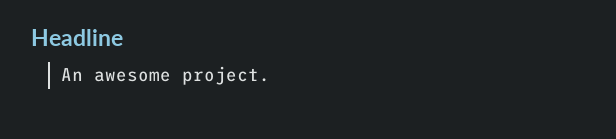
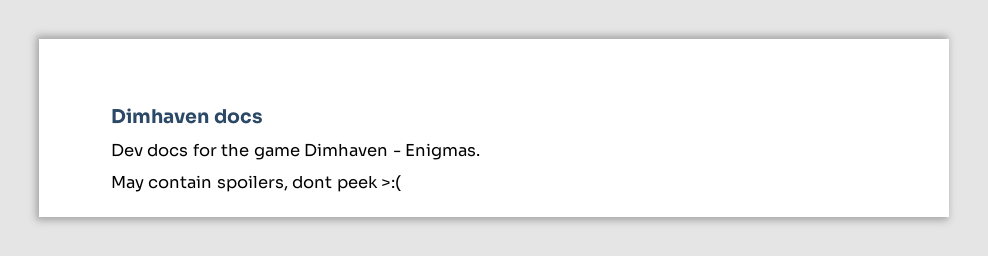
[31,29,123,46] [60,66,270,85] Headline // An awesome project. -> [111,108,264,124] [111,143,481,160] [111,175,402,192] Dimhaven docs // Dev docs for the game Dimhaven - Enigmas. // May contain spoilers, dont peek >:(

